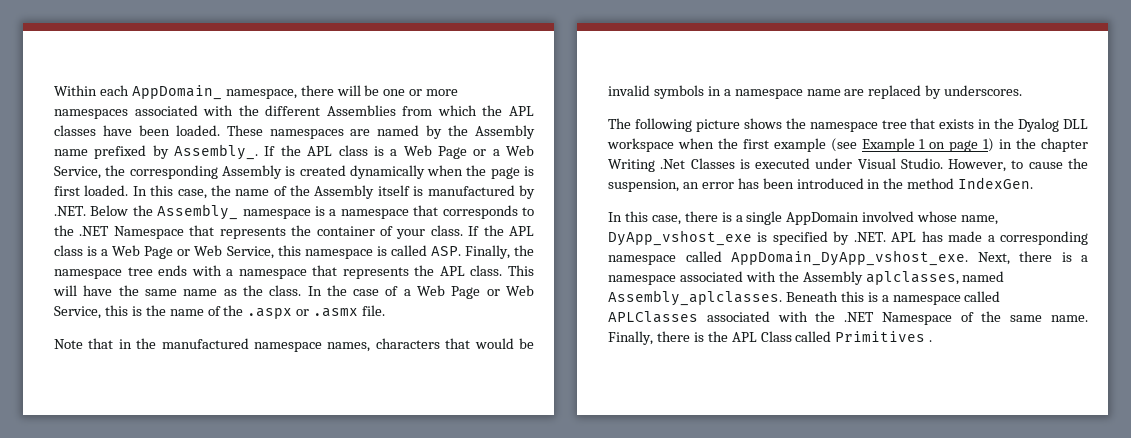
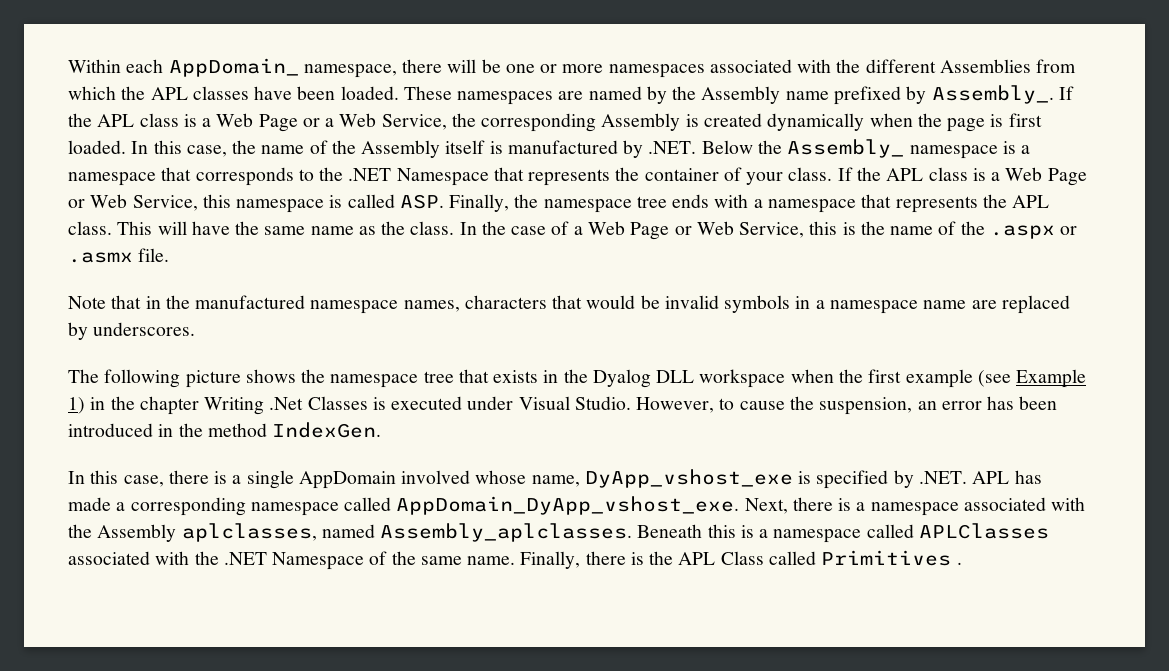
[919,139,979,152] 1 on page -> (1087, 378) none

